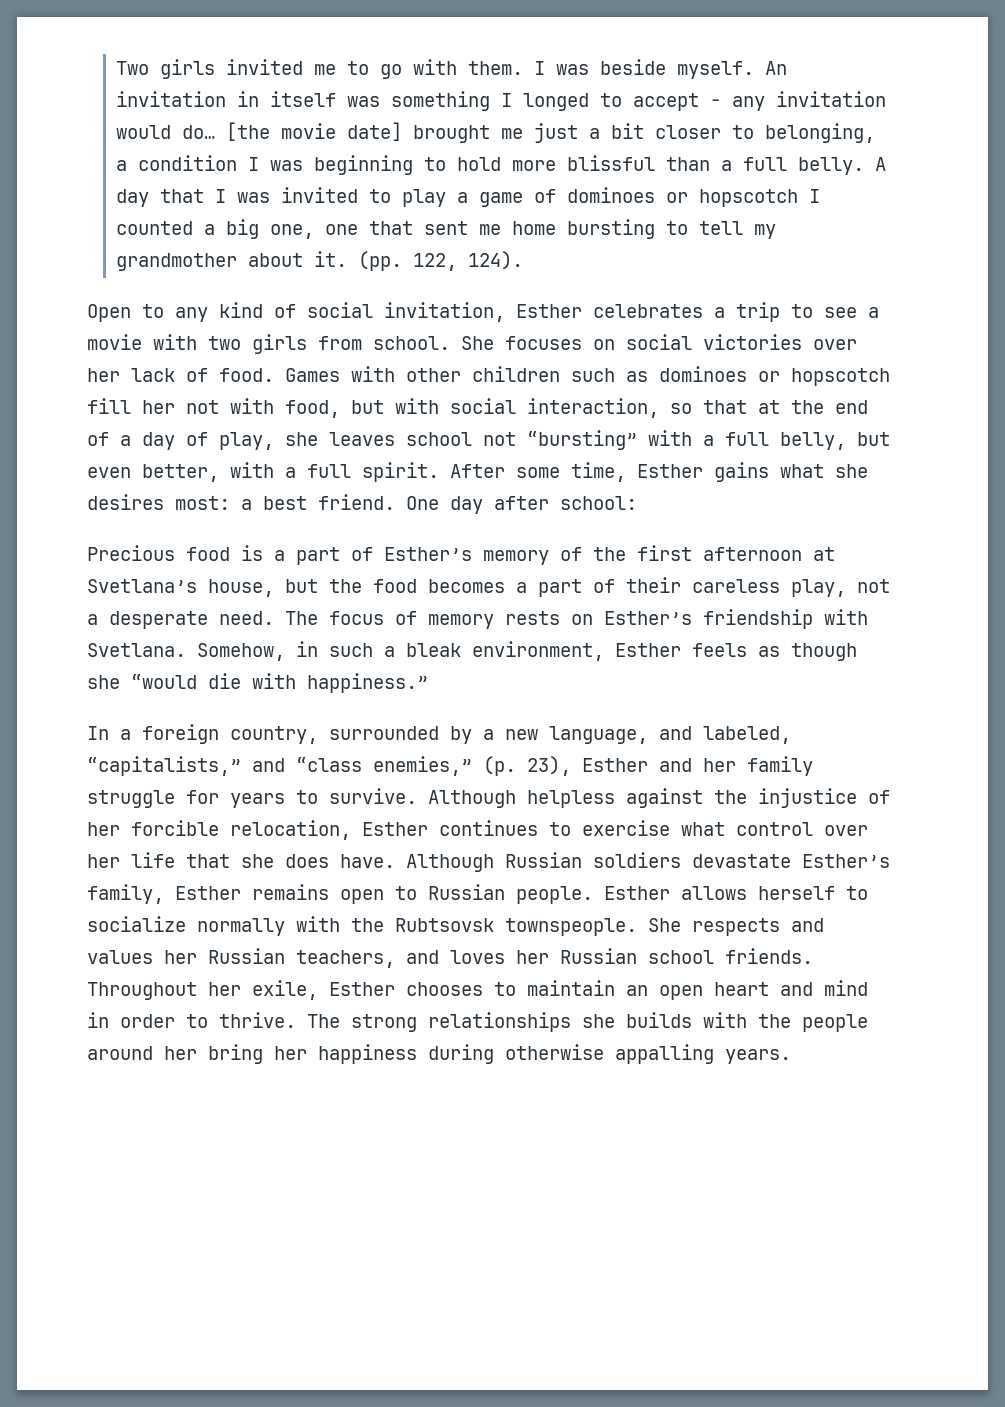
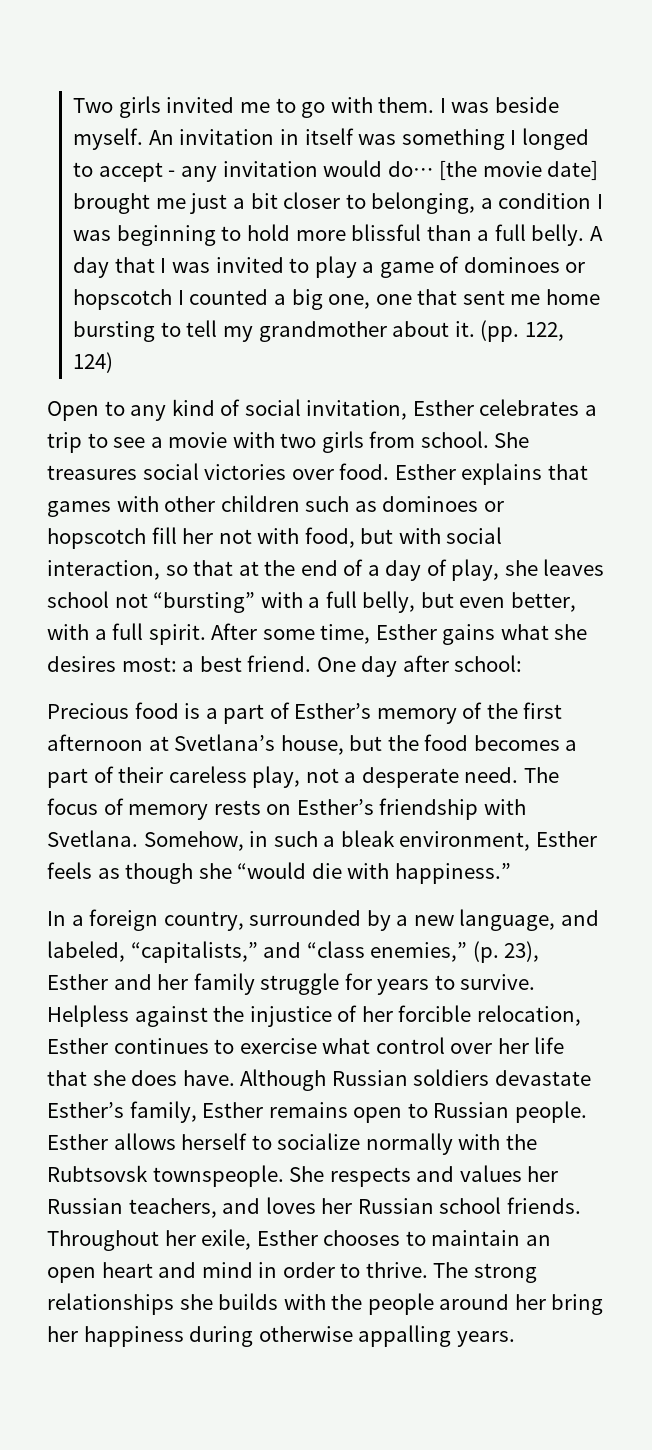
[468,251,524,270] 124). -> [73,352,114,373] 124)
[505,336,615,350] focuses on -> [47,465,137,480] treasures
[87,368,340,382] her lack of food. Games -> [339,463,588,485] [47,501,111,517] food. Esther explains that games
[428,790,615,808] Although helpless -> [47,1005,129,1027] Helpless

